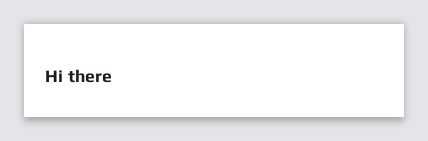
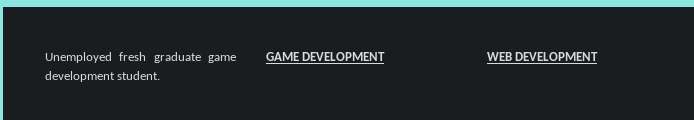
[45,69,112,83] Hi there -> [45,52,236,63] [45,71,161,82] [266,52,386,61] [487,52,599,61] Unemployed fresh graduate game development student. // GAME DEVELOPMENT // WEB DEVELOPMENT

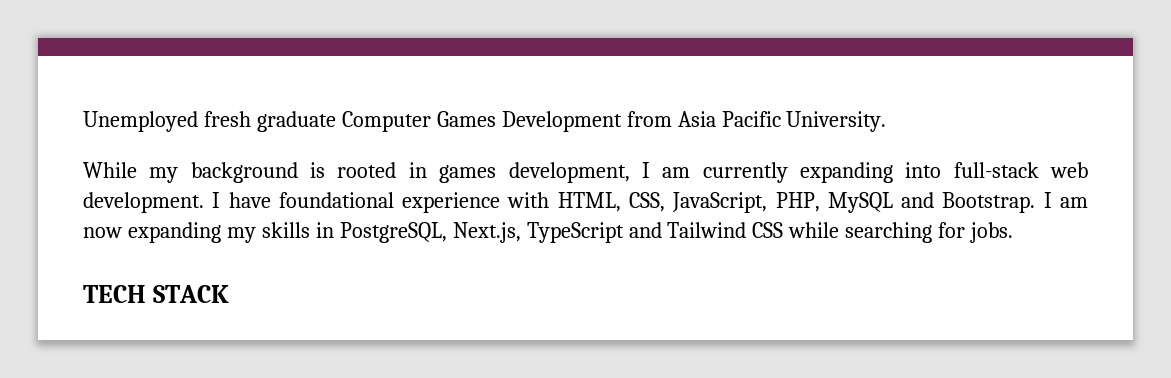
[208,55,236,63] [45,71,161,82] [266,52,386,61] [487,52,599,61] game development student. // GAME DEVELOPMENT // WEB DEVELOPMENT -> [341,111,887,132] [83,162,1089,183] [83,192,1089,213] [83,222,1014,243] [83,285,229,303] Computer Games Development from Asia Pacific University. // While my background is rooted in games development, I am currently expanding into full-stack web development. I have foundational experience with HTML, CSS, JavaScript, PHP, MySQL and Bootstrap. I am now expanding my skills in PostgreSQL, Next.js, TypeScript and Tailwind CSS while searching for jobs. // TECH STACK

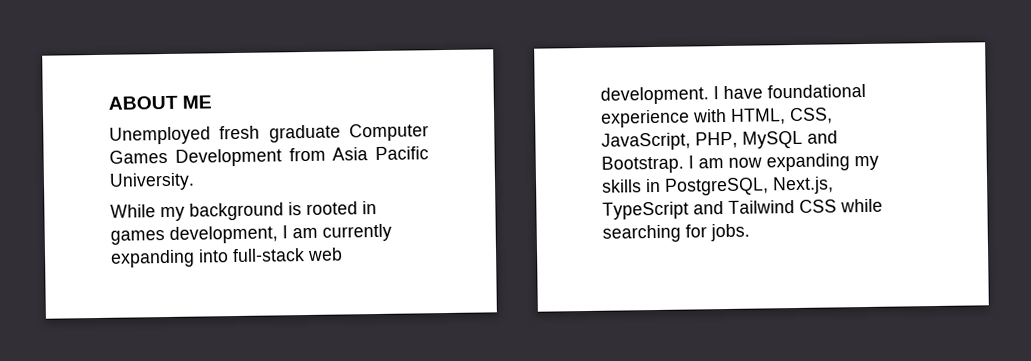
(83, 121) none -> [108,95,213,110] ABOUT ME //
[83,285,229,303] // TECH STACK -> (750, 232) none

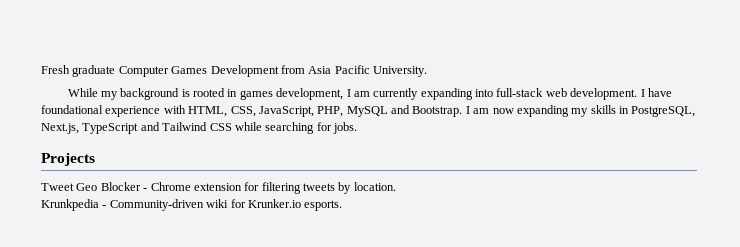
[108,95,213,110] [109,125,261,145] ABOUT ME // Unemployed fresh -> [41,65,70,74] Fresh
(750, 232) none -> [41,153,95,166] [41,182,396,194] [41,199,343,211] // Projects // Tweet Geo Blocker - Chrome extension for filtering tweets by location. // Krunkpedia - Community-driven wiki for Krunker.io esports.

